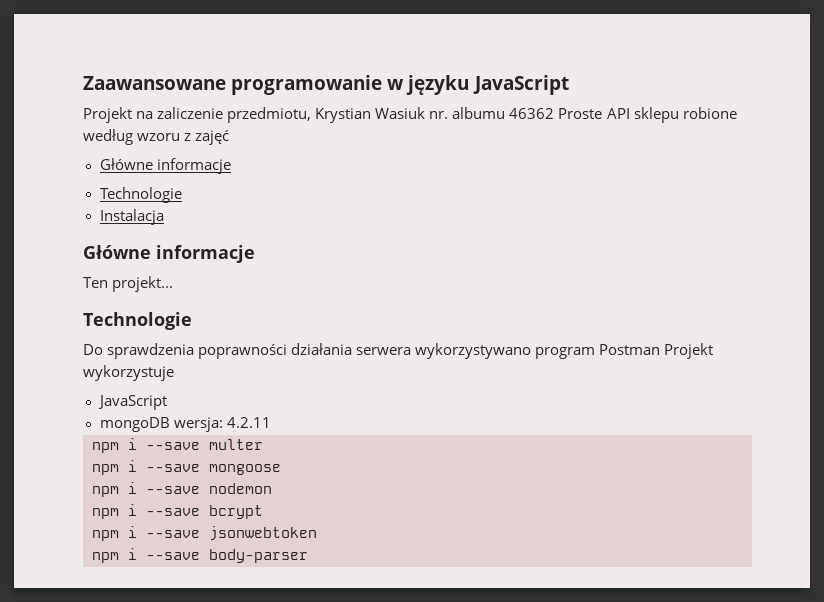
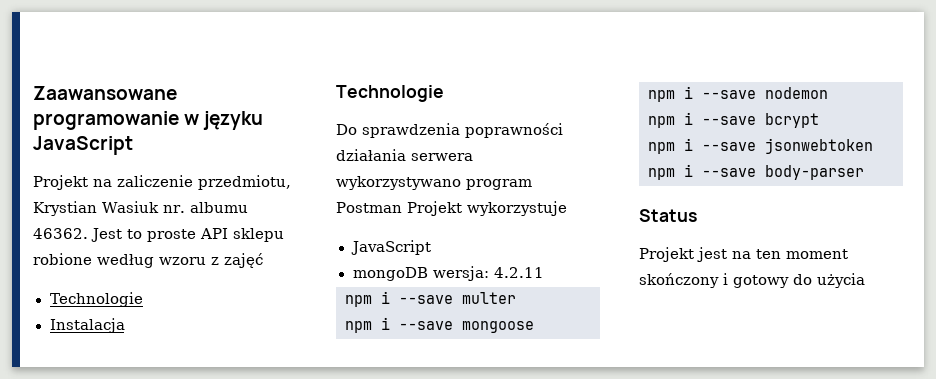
[509,108,603,119] 46362 Proste -> [33,228,196,242] 46362. Jest to proste
[99,158,231,174] // Główne informacje -> (263, 260) none
[83,245,255,263] [83,276,174,292] // Główne informacje // Ten projekt... -> (125, 325) none
(308, 556) none -> [639,209,697,222] [639,247,848,262] [639,273,865,288] // Status // Projekt jest na ten moment skończony i gotowy do użycia

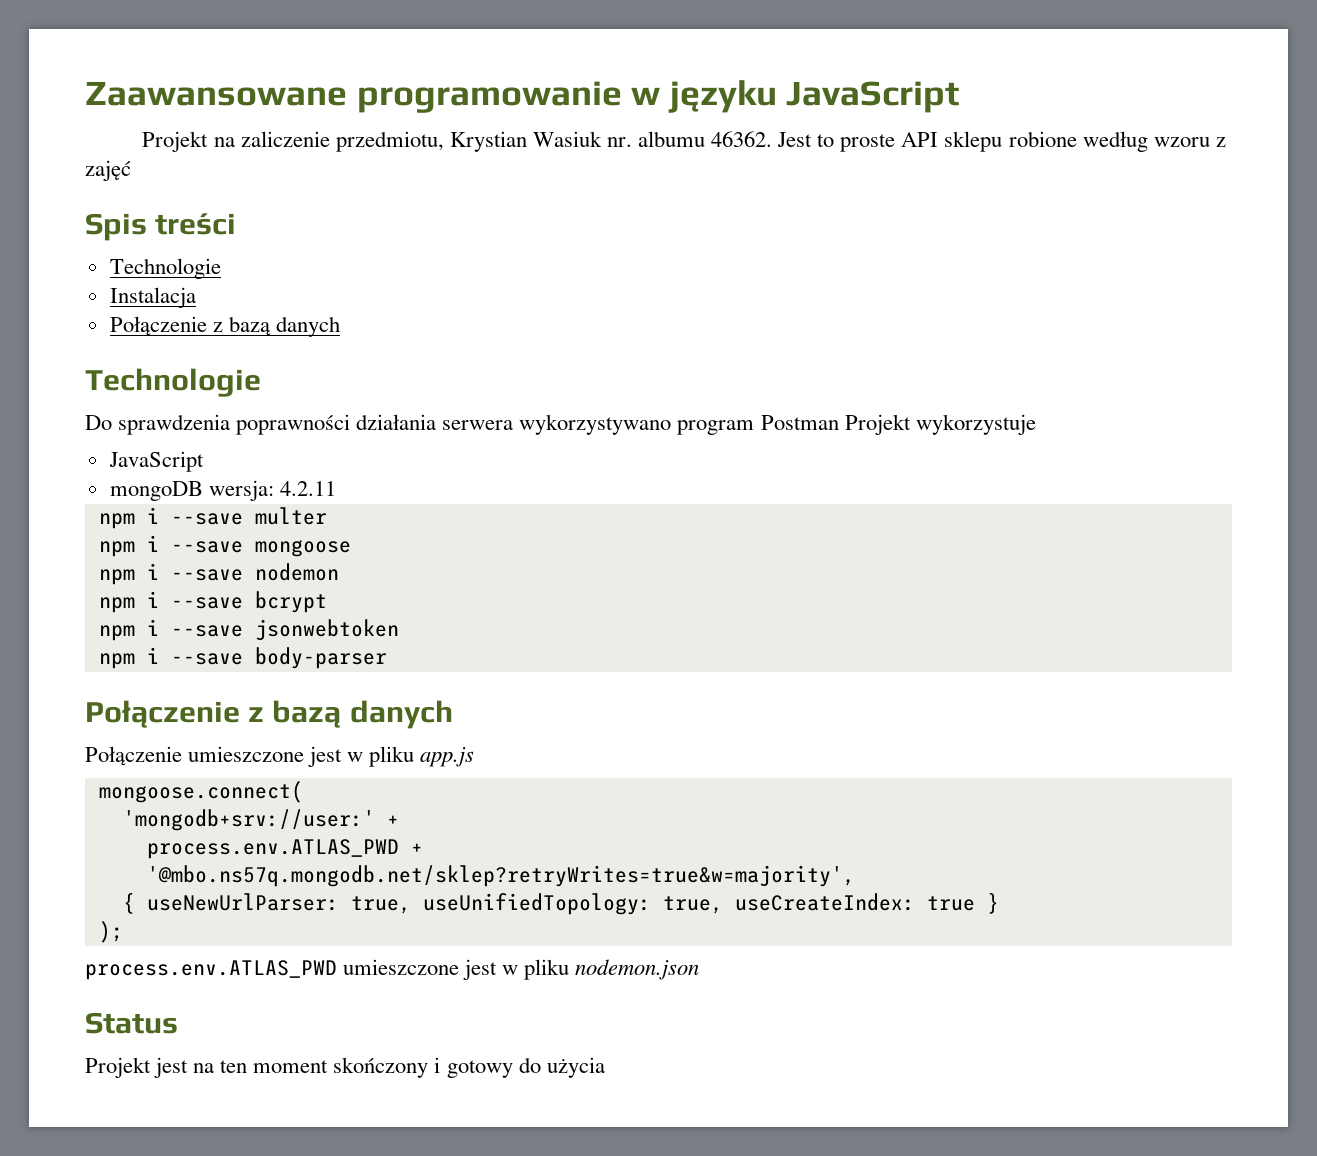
(263, 260) none -> [85,213,237,241] // Spis treści
(125, 325) none -> [109,316,340,337] // Połączenie z bazą danych
(864, 172) none -> [85,700,453,729] [85,746,475,767] [98,781,303,803] [122,809,399,831] [146,839,423,859] [146,865,855,887] [122,892,999,915] [98,921,123,943] [85,959,700,980] // Połączenie z bazą danych // Połączenie umieszczone jest w pliku app.js // mongoose.connect( // 'mongodb+srv://user:' + // process.env.ATLAS_PWD + // '@mbo.ns57q.mongodb.net/sklep?retryWrites=true&w=majority', // { useNewUrlParser: true, useUnifiedTopology: true, useCreateIndex: true } // ); // process.env.ATLAS_PWD umieszczone jest w pliku nodemon.json

